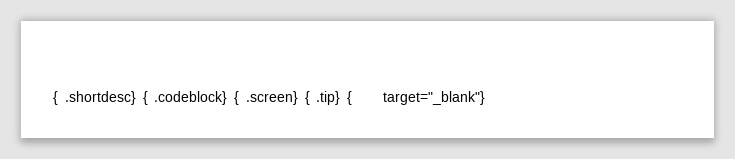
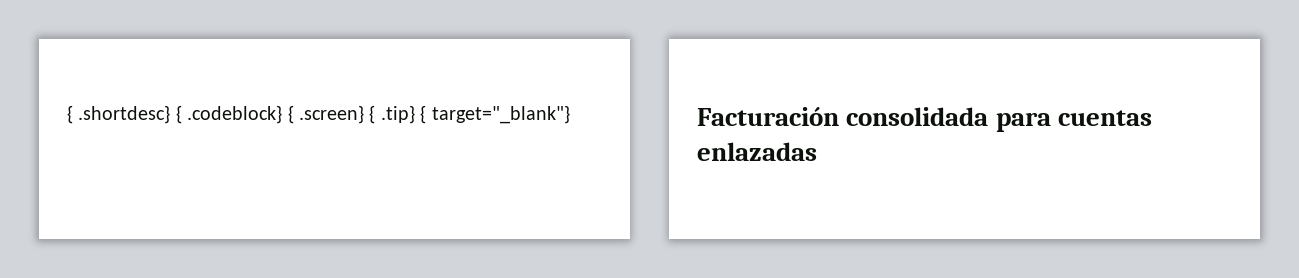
(485, 98) none -> [697,107,1152,132] [697,142,817,161] // Facturación consolidada para cuentas enlazadas

